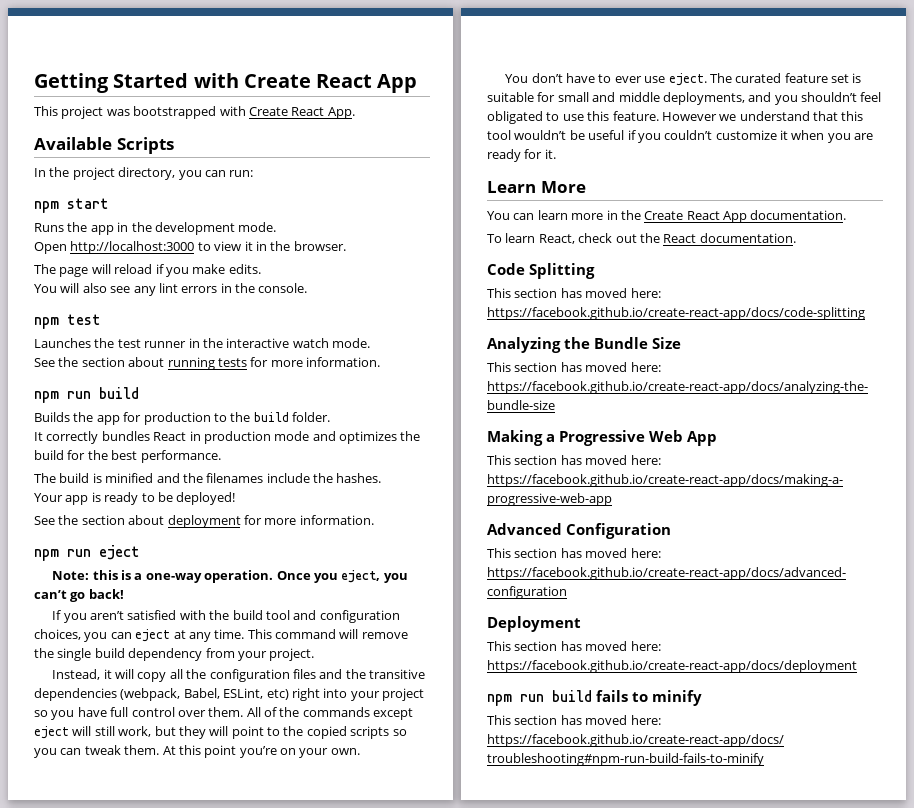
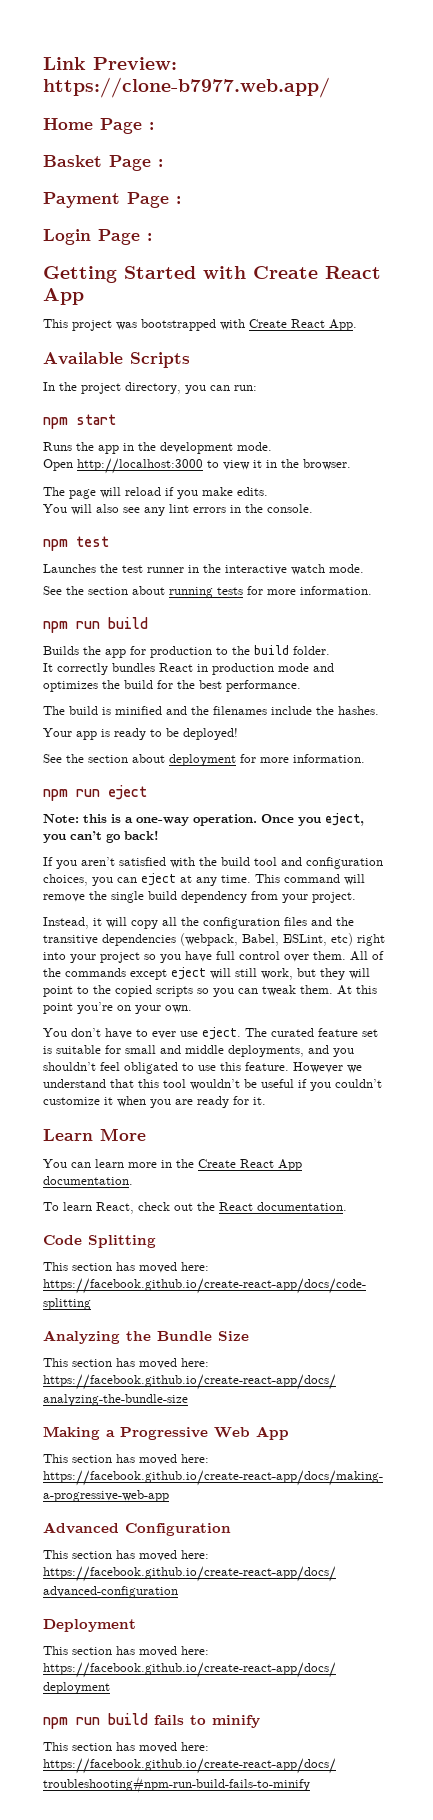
(34, 83) none -> [43,57,177,70] [43,77,330,98] [43,118,154,134] [43,155,163,171] [43,192,181,208] [43,229,152,245] Link Preview: https://clone-b7977.web.app/ // Home Page : // Basket Page : // Payment Page : // Login Page : //

